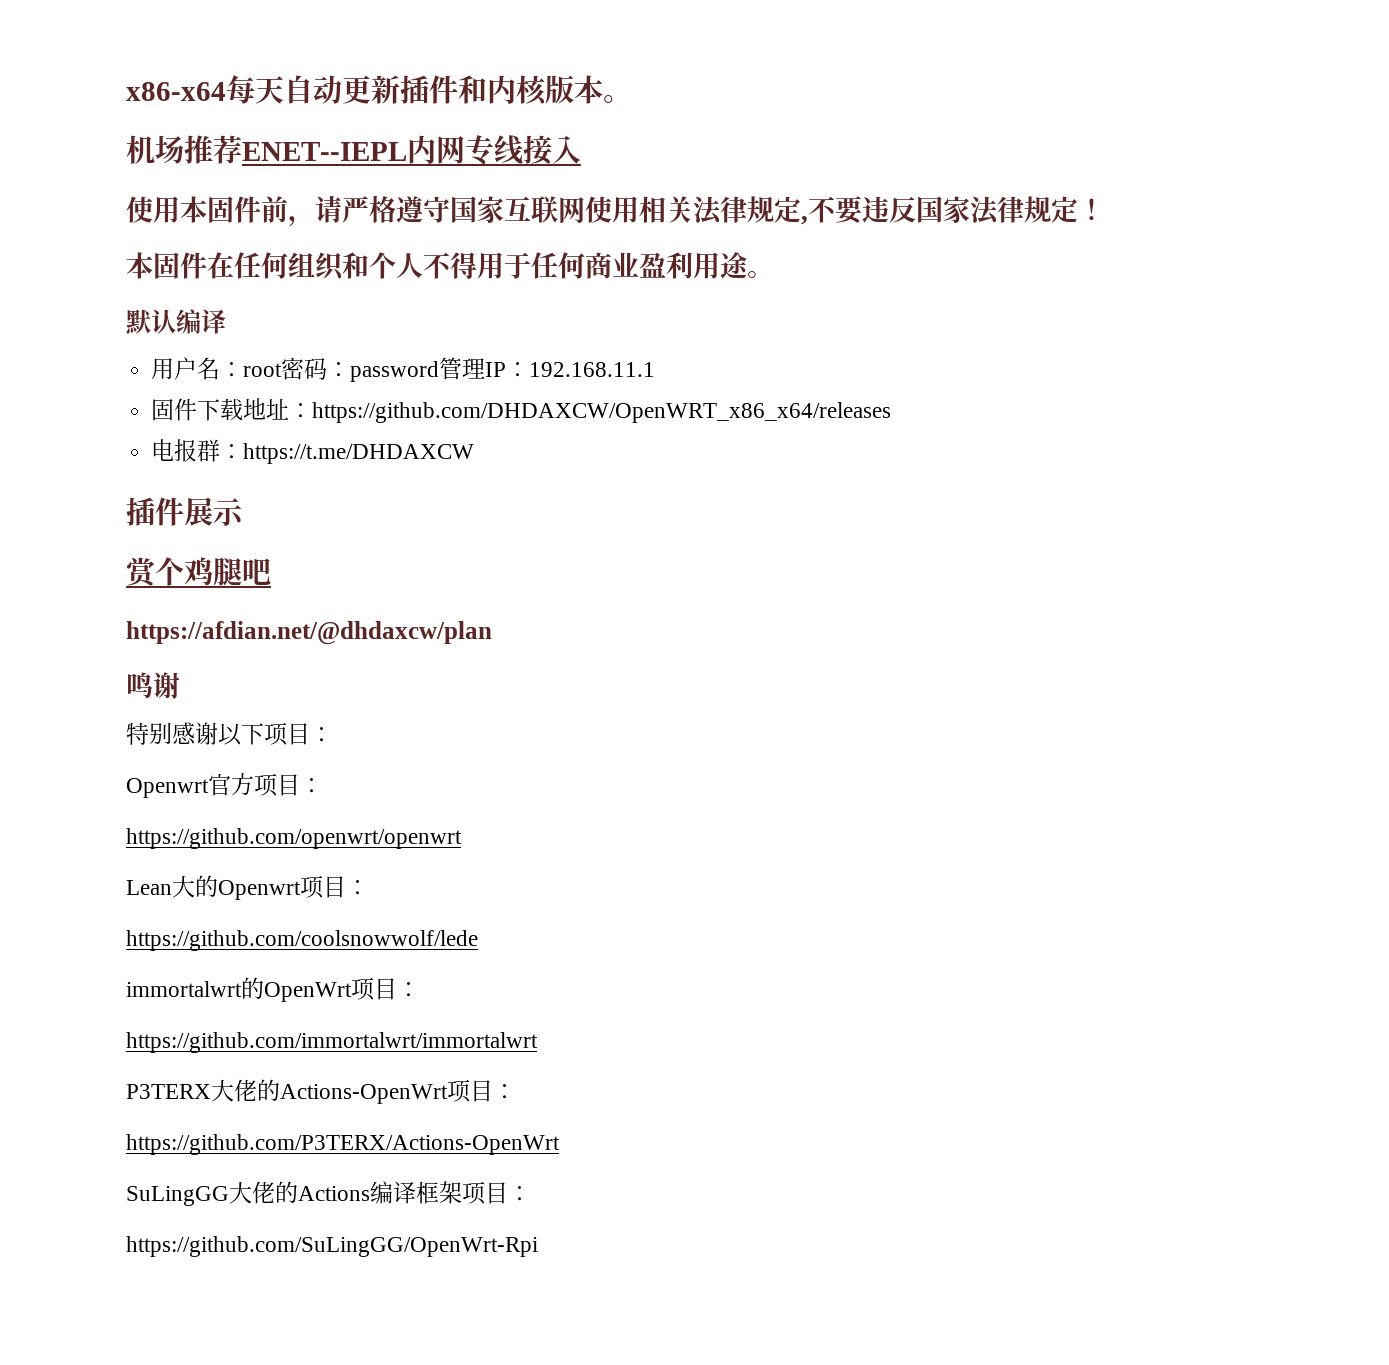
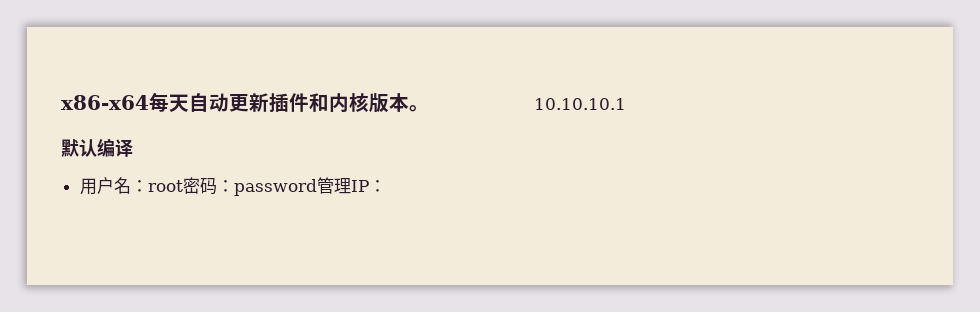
[126,135,581,165] [126,195,1105,227] [126,252,774,281] // 机场推荐ENET--IEPL内网专线接入 // 使用本固件前，请严格遵守国家互联网使用相关法律规定,不要违反国家法律规定！ // 本固件在任何组织和个人不得用于任何商业盈利用途。 -> (429, 108) none
[529,362,656,377] [151,398,892,423] [151,439,475,464] [126,497,244,526] [126,557,271,588] [126,621,492,645] [126,672,180,699] [126,722,333,746] [126,773,323,798] [126,828,462,849] [126,875,369,900] [126,930,478,951] [126,977,420,1002] [126,1032,538,1053] [126,1079,516,1104] [126,1134,560,1155] [126,1181,531,1206] [126,1236,538,1257] 192.168.11.1 // 固件下载地址：https://github.com/DHDAXCW/OpenWRT_x86_x64/releases // 电报群：https://t.me/DHDAXCW // 插件展示 // 赏个鸡腿吧 // https://afdian.net/@dhdaxcw/plan // 鸣谢 // 特别感谢以下项目： // Openwrt官方项目： // https://github.com/openwrt/openwrt // Lean大的Openwrt项目： // https://github.com/coolsnowwolf/lede // immortalwrt的OpenWrt项目： // https://github.com/immortalwrt/immortalwrt // P3TERX大佬的Actions-OpenWrt项目： // https://github.com/P3TERX/Actions-OpenWrt // SuLingGG大佬的Actions编译框架项目： // https://github.com/SuLingGG/OpenWrt-Rpi -> [533,98,626,110] 10.10.10.1

